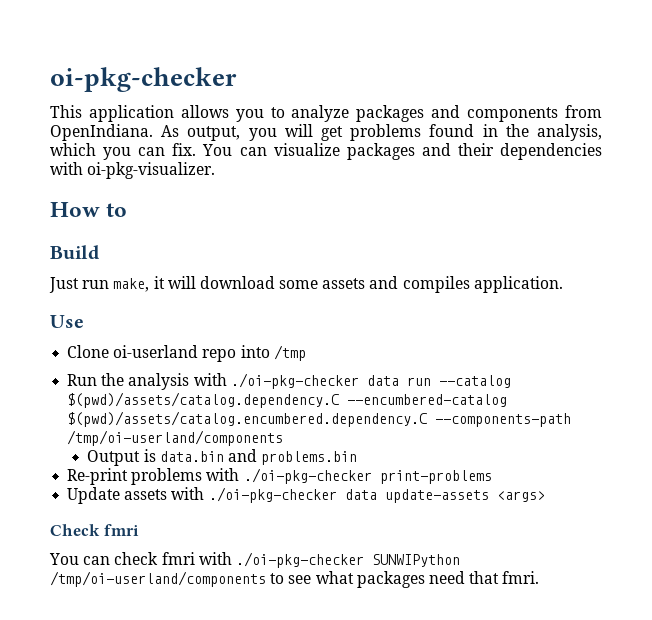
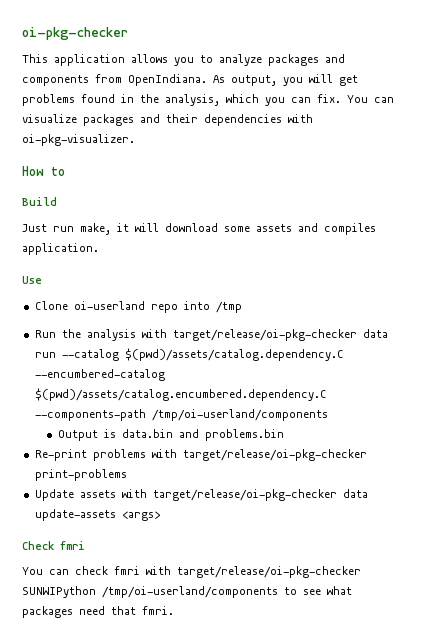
[230,373,359,389] ./oi-pkg-checker -> [172,329,357,341] target/release/oi-pkg-checker
[243,468,372,484] ./oi-pkg-checker -> [182,449,367,461] target/release/oi-pkg-checker
[208,487,337,503] ./oi-pkg-checker -> [152,489,337,501] target/release/oi-pkg-checker
[235,552,364,568] ./oi-pkg-checker -> [177,566,361,578] target/release/oi-pkg-checker

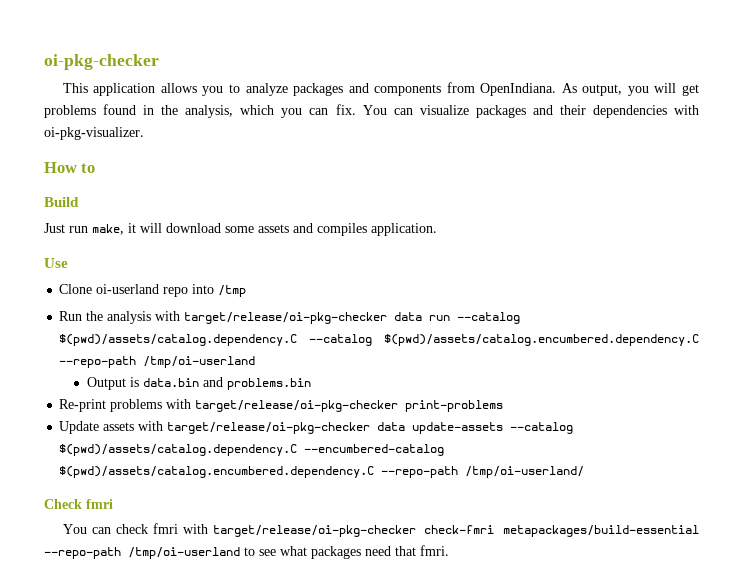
[34,369,165,381] [34,388,327,401] [34,409,328,421] --encumbered-catalog $(pwd)/assets/catalog.encumbered.dependency.C --components-path /tmp/oi-userland/components -> [309,334,699,346] [59,356,256,368] --catalog $(pwd)/assets/catalog.encumbered.dependency.C --repo-path /tmp/oi-userland
[121,511,160,521] <args> -> [510,422,574,434] [59,444,445,456] [59,466,585,478] --catalog $(pwd)/assets/catalog.dependency.C --encumbered-catalog $(pwd)/assets/catalog.encumbered.dependency.C --repo-path /tmp/oi-userland/
[22,586,278,598] SUNWIPython /tmp/oi-userland/components -> [424,525,699,537] [44,547,240,559] check-fmri metapackages/build-essential --repo-path /tmp/oi-userland

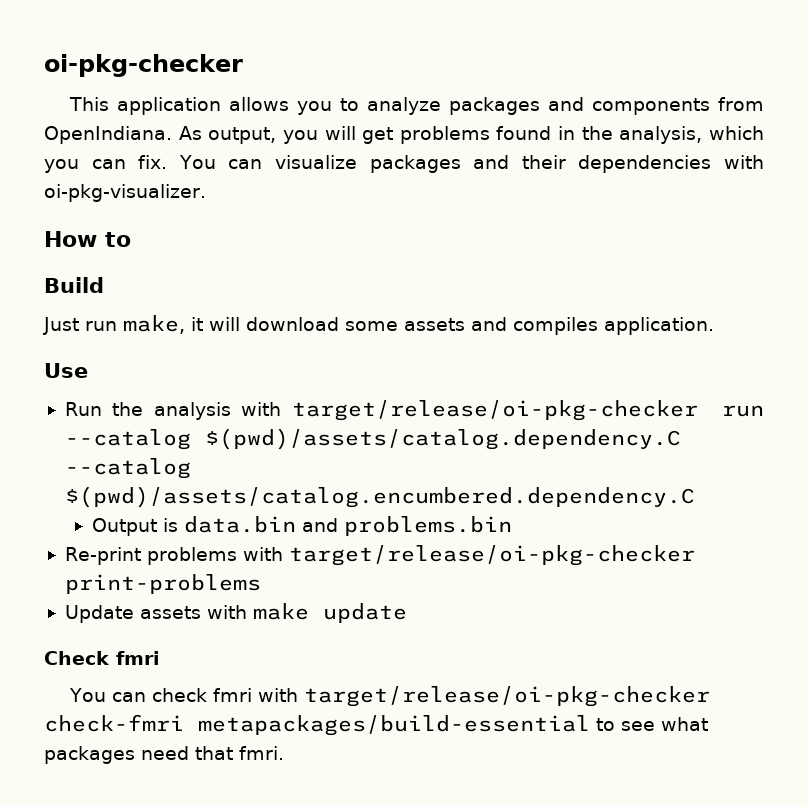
[59,284,247,297] // Clone oi-userland repo into /tmp -> (88, 370) none
[394,312,423,321] data -> (698, 410) none
[59,356,256,368] --repo-path /tmp/oi-userland -> (695, 497) none
[167,422,574,434] [59,444,445,456] [59,466,585,478] target/release/oi-pkg-checker data update-assets --catalog $(pwd)/assets/catalog.dependency.C --encumbered-catalog $(pwd)/assets/catalog.encumbered.dependency.C --repo-path /tmp/oi-userland/ -> [252,603,407,623] make update
[44,547,240,559] --repo-path /tmp/oi-userland -> (590, 725) none

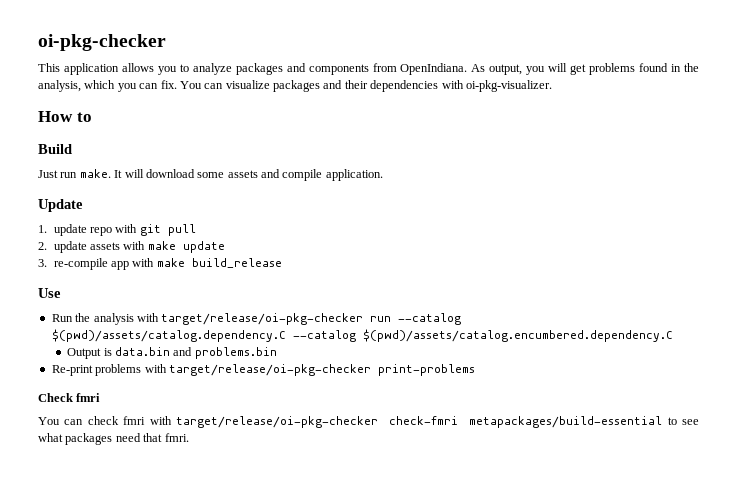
[123,315,203,334] make, it -> [79,169,123,178] make. It
[513,317,598,335] compiles -> [282,169,323,181] compile
(714, 326) none -> [38,199,83,212] [38,224,196,236] [38,241,225,253] [38,258,282,270] // Update // 1. update repo with git pull // 2. update assets with make update // 3. re-compile app with make build_release
[64,603,407,623] // Update assets with make update -> (475, 370) none

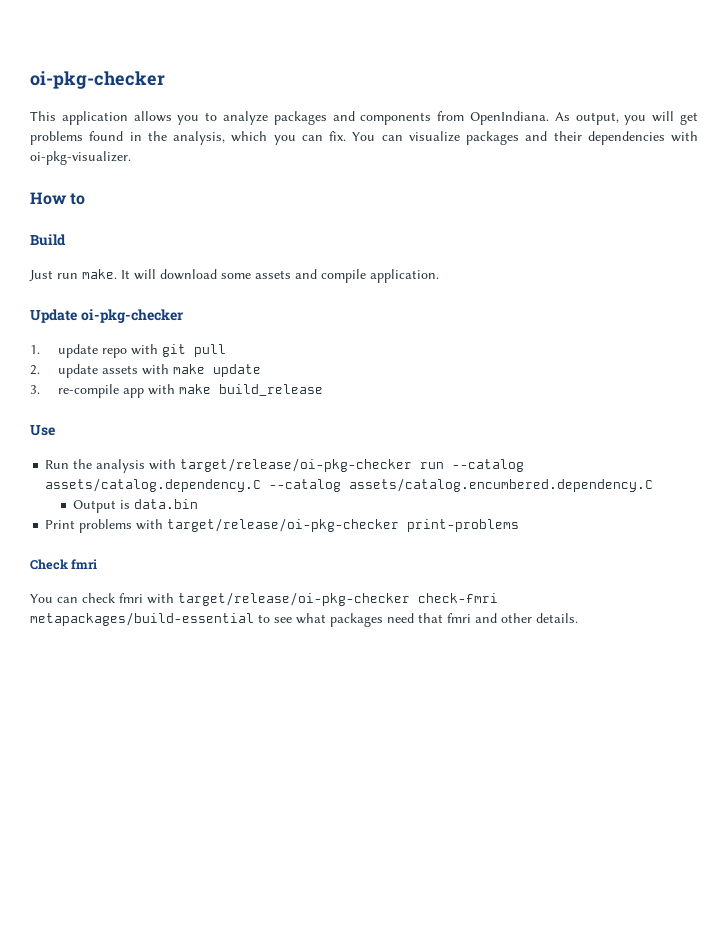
(83, 205) none -> [80,309,183,323] oi-pkg-checker
[51,329,673,342] $(pwd)/assets/catalog.dependency.C --catalog $(pwd)/assets/catalog.encumbered.dependency.C -> [45,478,654,492] assets/catalog.dependency.C --catalog assets/catalog.encumbered.dependency.C
[173,347,277,359] [51,365,93,376] and problems.bin // Re-print -> [45,520,76,529] // Print
[164,433,189,442] fmri. -> [447,613,578,623] fmri and other details.

